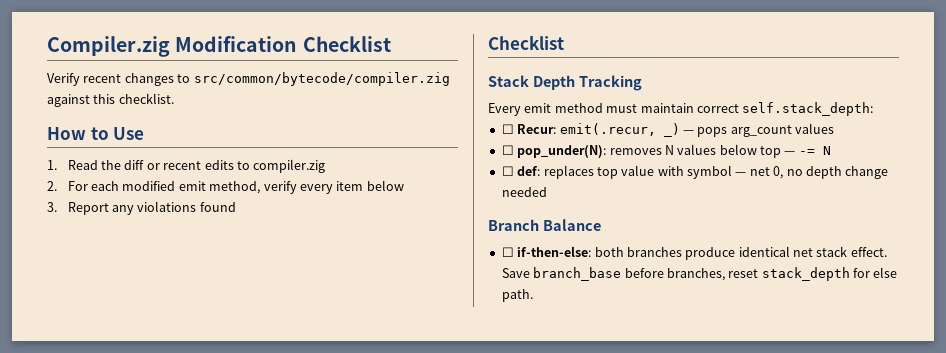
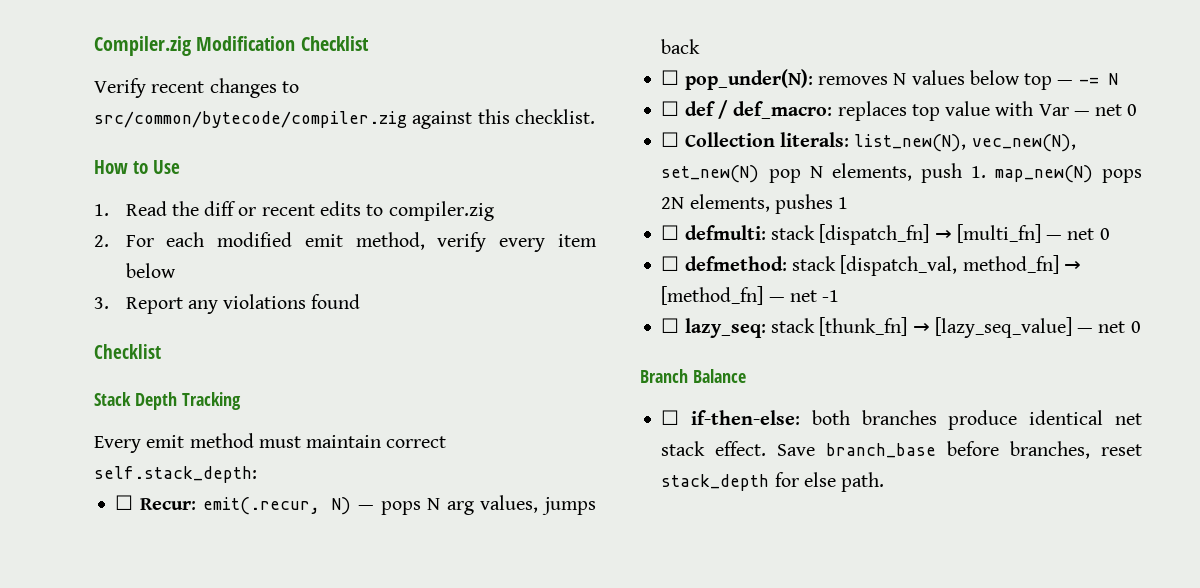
[663,123,680,137] _) -> [332,497,352,515] N)
[730,123,834,137] arg_count values -> [427,495,596,515] [661,39,701,54] N arg values, jumps back
[517,166,541,176] def: -> [684,100,833,119] def / def_macro:
[687,165,889,179] [501,187,547,197] symbol — net 0, no depth change needed -> [1038,104,1138,116] [661,132,1076,152] [661,163,1142,183] [661,194,849,214] [661,224,1110,245] [661,255,1081,276] [661,286,840,305] [661,317,1141,338] Var — net 0 // ☐ Collection literals: list_new(N), vec_new(N), set_new(N) pop N elements, push 1. map_new(N) pops 2N elements, pushes 1 // ☐ defmulti: stack [dispatch_fn] → [multi_fn] — net 0 // ☐ defmethod: stack [dispatch_val, method_fn] → [method_fn] — net -1 // ☐ lazy_seq: stack [thunk_fn] → [lazy_seq_value] — net 0

